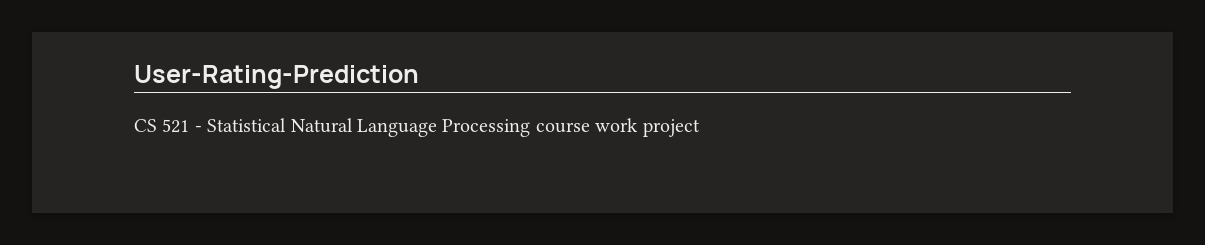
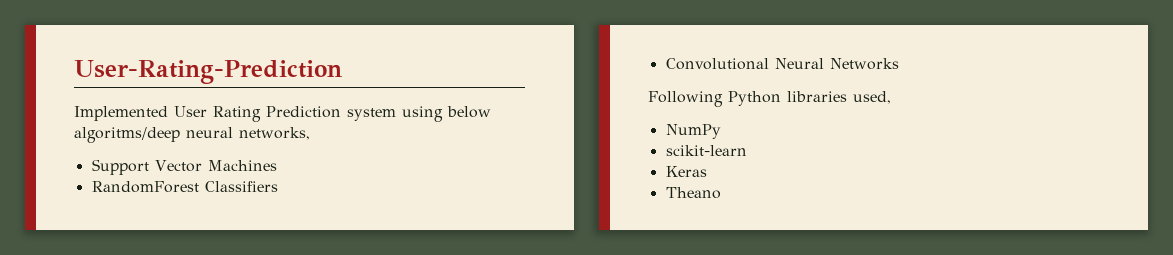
[134,118,700,137] CS 521 - Statistical Natural Language Processing course work project -> [74,106,491,122] [74,127,310,143] [91,159,277,175] [91,181,278,193] [665,58,899,70] [648,91,891,107] [665,124,721,139] [665,145,747,156] [665,166,707,177] [665,187,721,199] Implemented User Rating Prediction system using below algoritms/deep neural networks, // Support Vector Machines // RandomForest Classifiers // Convolutional Neural Networks // Following Python libraries used, // NumPy // scikit-learn // Keras // Theano

